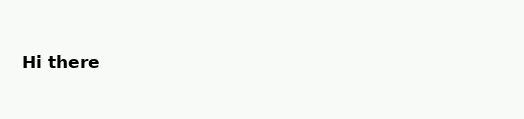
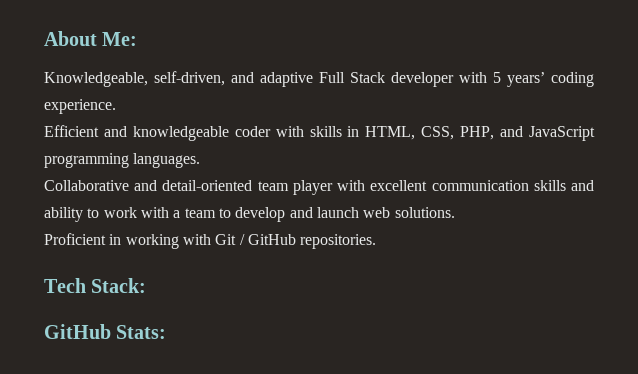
[22,55,100,68] Hi there -> [44,31,138,46] [44,71,594,87] [44,99,116,114] [44,125,596,141] [44,153,201,168] [44,180,594,195] [44,207,455,222] [44,233,377,249] [44,278,147,293] [44,324,167,339] About Me: // Knowledgeable, self-driven, and adaptive Full Stack developer with 5 years’ coding experience. // Efficient and knowledgeable coder with skills in HTML, CSS, PHP, and JavaScript programming languages. // Collaborative and detail-oriented team player with excellent communication skills and ability to work with a team to develop and launch web solutions. // Proficient in working with Git / GitHub repositories. // Tech Stack: // GitHub Stats:

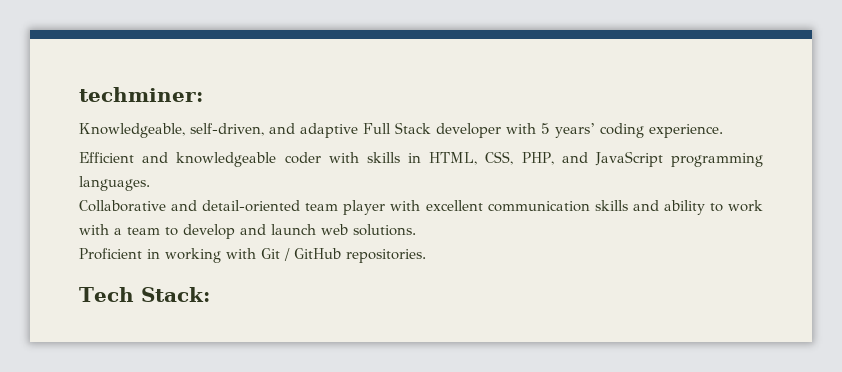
[44,31,138,46] About Me: -> [79,87,203,102] techminer:
[44,324,167,339] // GitHub Stats: -> (210, 294) none

